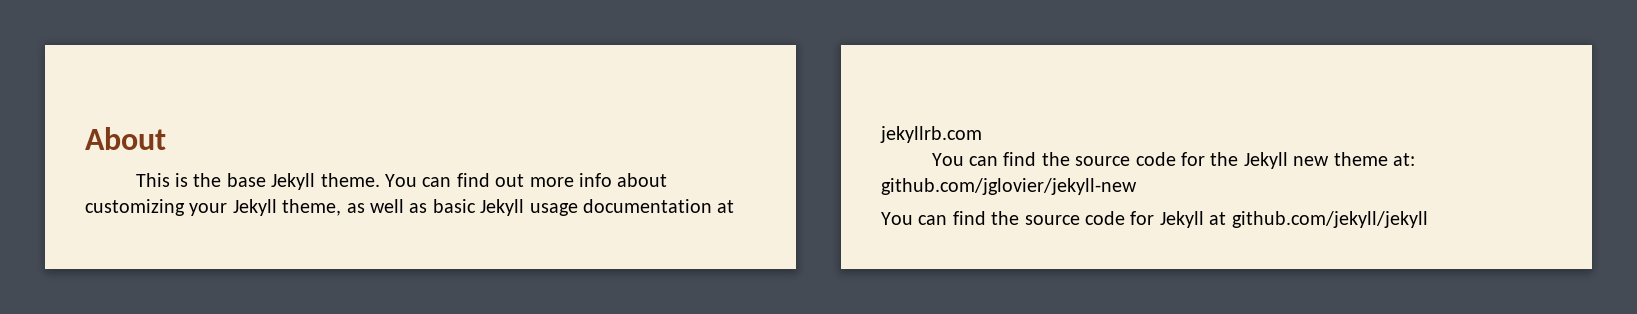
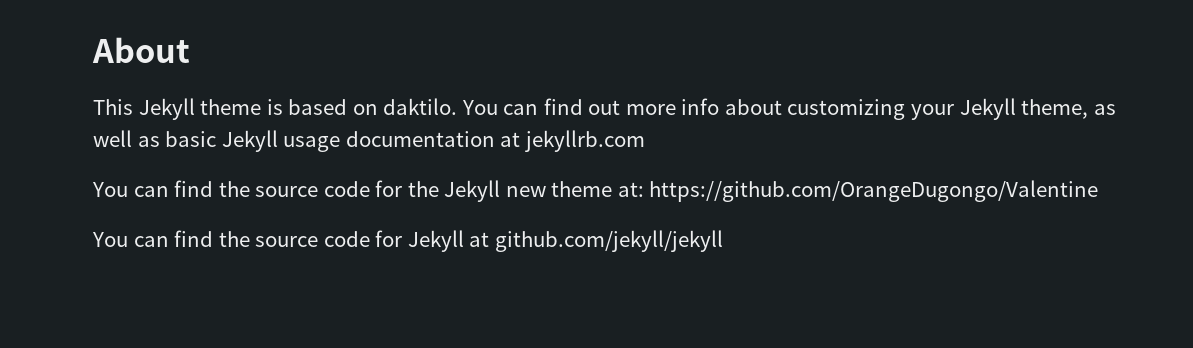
[174,173,380,190] is the base Jekyll theme. -> [138,98,458,120] Jekyll theme is based on daktilo.
[881,178,1137,195] github.com/jglovier/jekyll-new -> [649,180,1099,202] https://github.com/OrangeDugongo/Valentine

